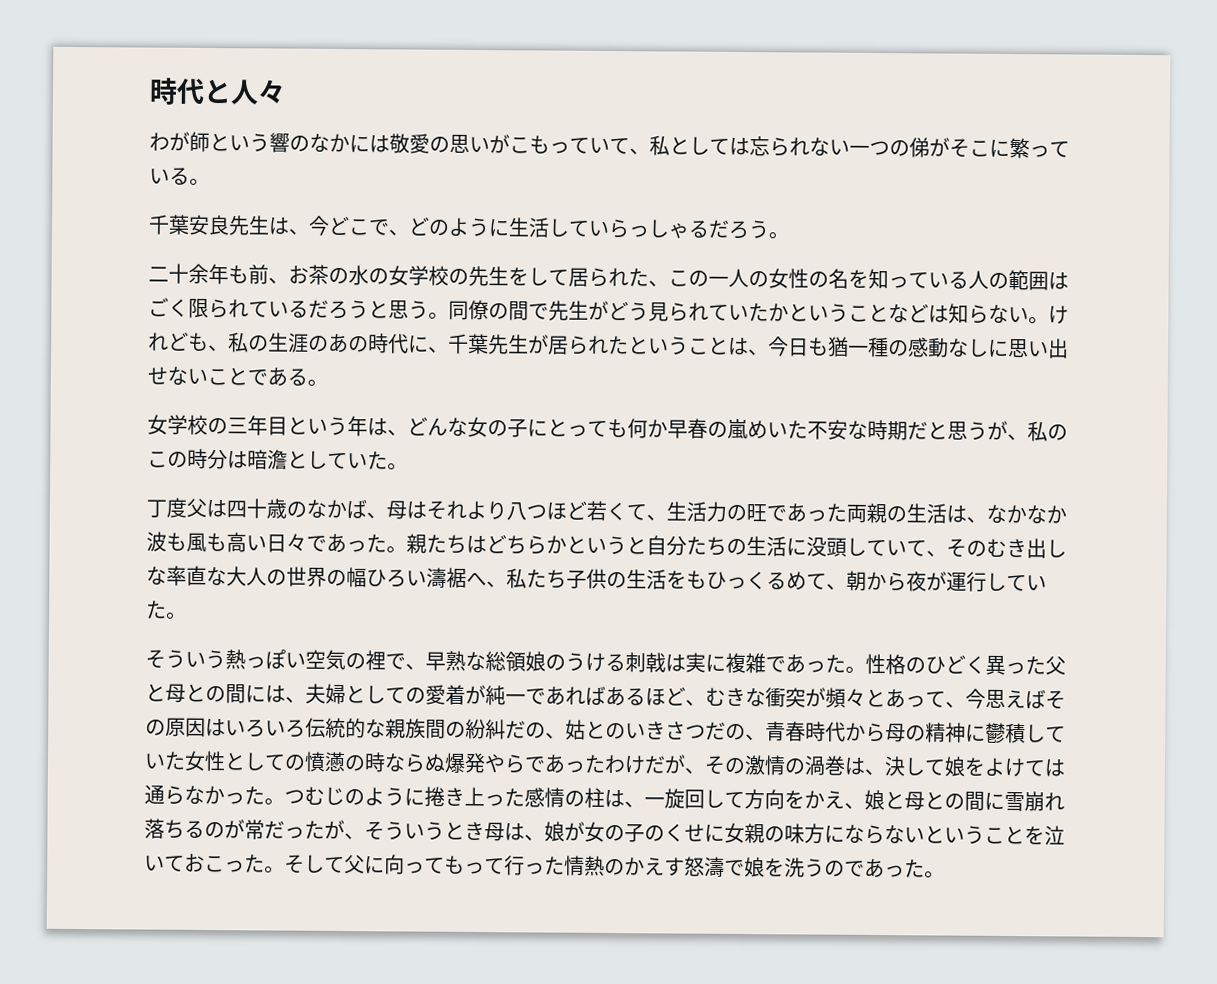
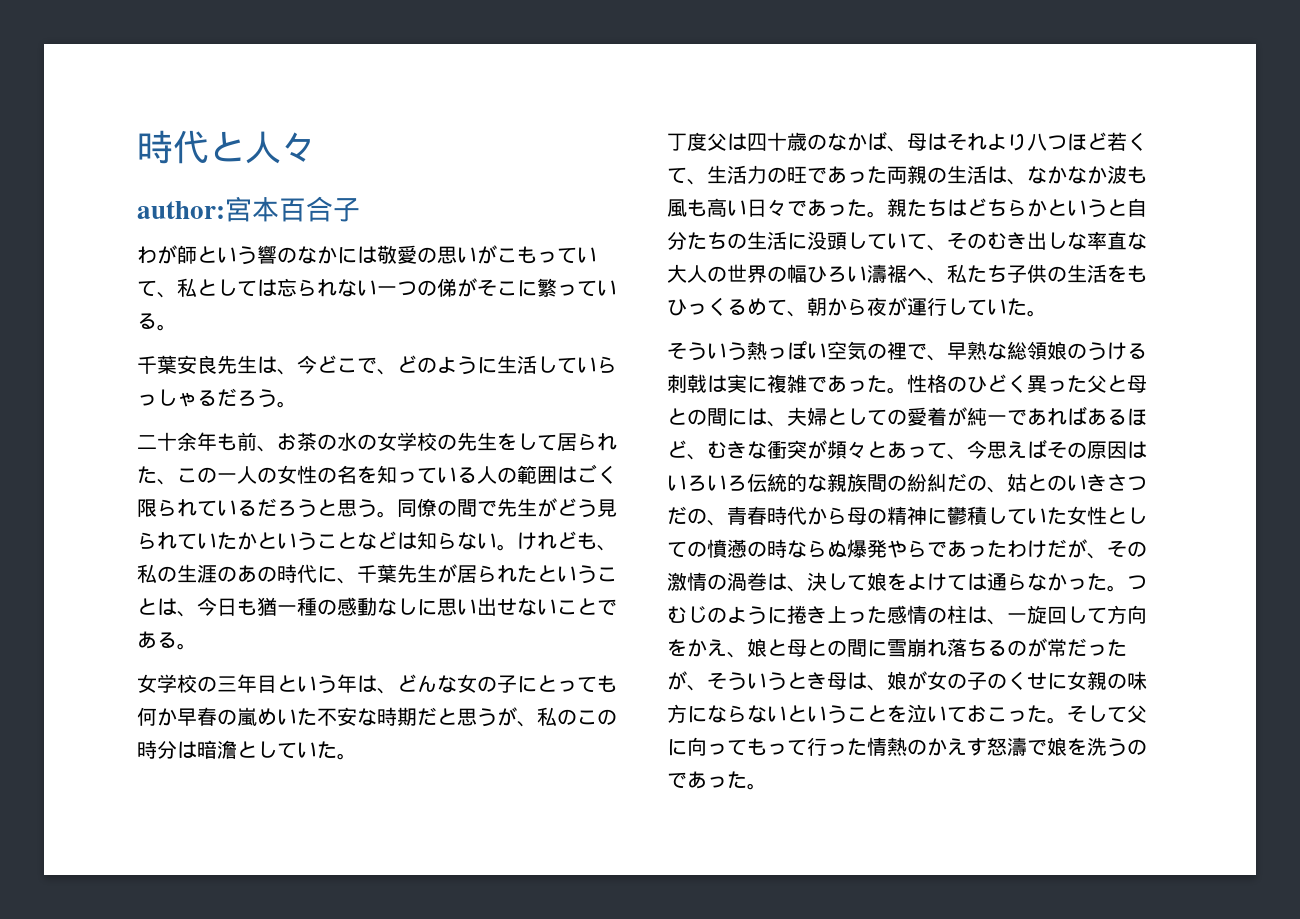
(286, 91) none -> [137,196,360,222] // author:宮本百合子

